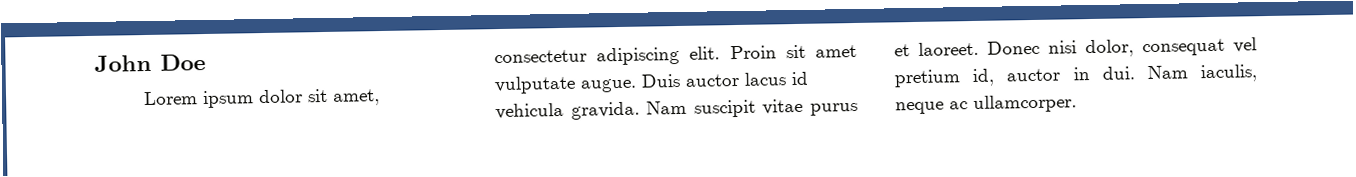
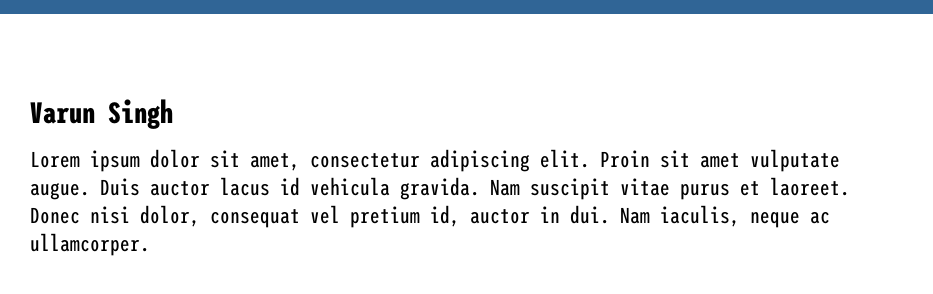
[94,53,206,72] John Doe -> [30,99,173,129] Varun Singh

